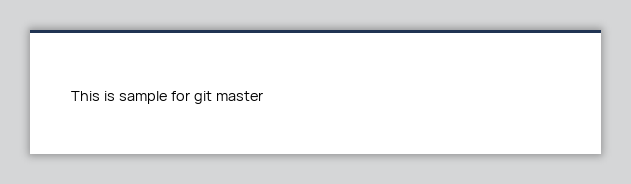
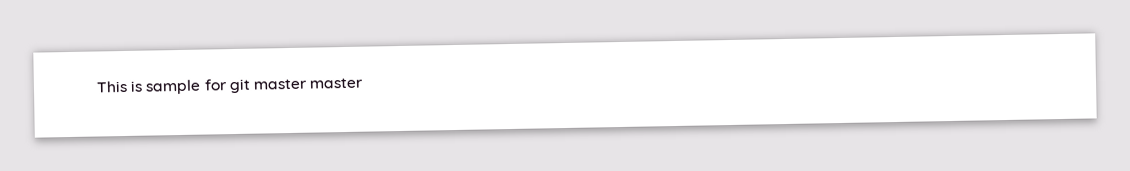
(263, 96) none -> [309,77,365,89] master

